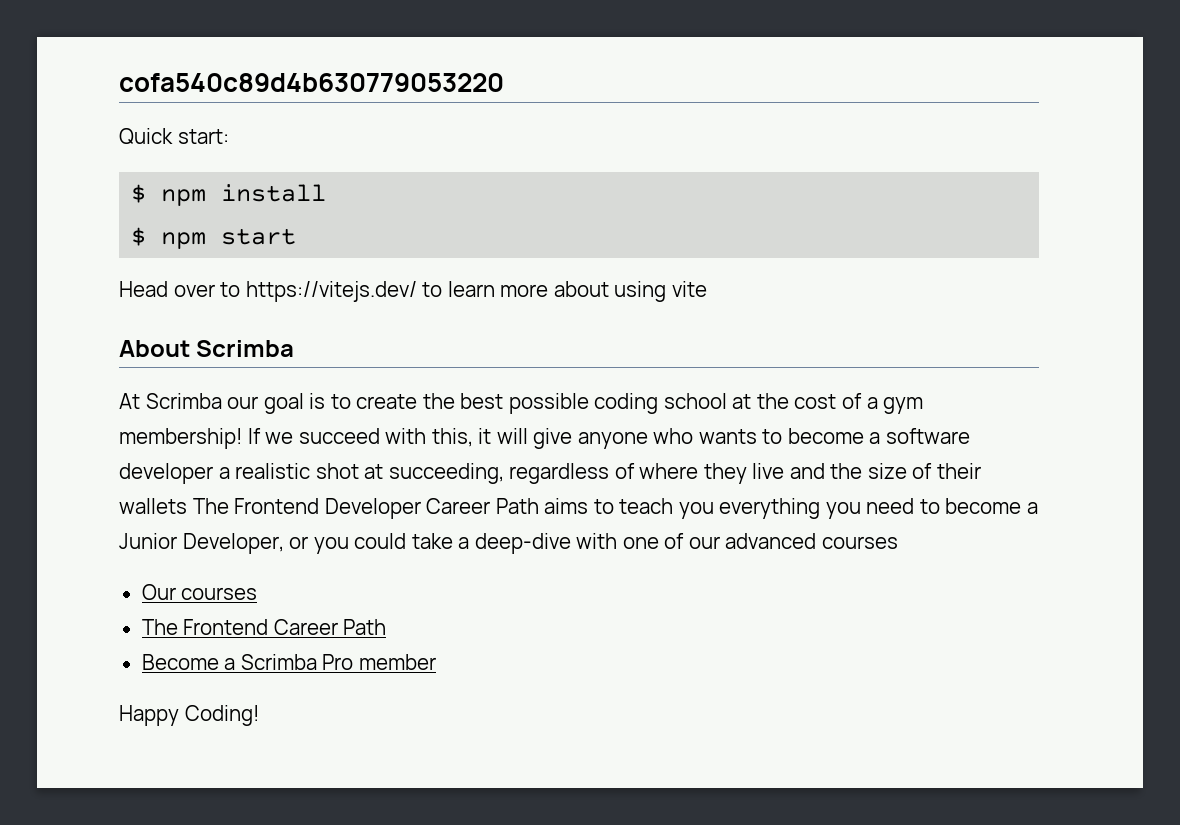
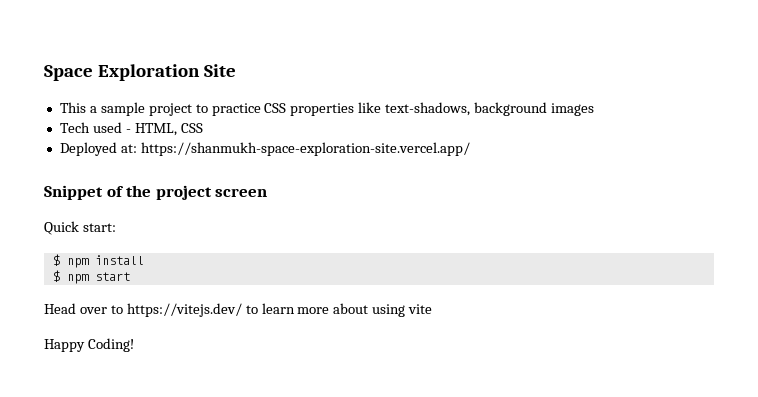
[119,73,504,92] cofa540c89d4b630779053220 -> [44,64,236,81] [59,102,595,116] [59,122,203,136] [59,142,470,156] [44,185,268,200] Space Exploration Site // This a sample project to practice CSS properties like text-shadows, background images // Tech used - HTML, CSS // Deployed at: https://shanmukh-space-exploration-site.vercel.app/ // Snippet of the project screen
[119,340,295,357] [119,393,924,414] [119,428,971,449] [119,463,982,484] [119,498,1039,519] [119,533,898,554] [141,584,258,600] [141,619,387,635] [141,654,436,670] // About Scrimba // At Scrimba our goal is to create the best possible coding school at the cost of a gym membership! If we succeed with this, it will give anyone who wants to become a software developer a realistic shot at succeeding, regardless of where they live and the size of their wallets The Frontend Developer Career Path aims to teach you everything you need to become a Junior Developer, or you could take a deep-dive with one of our advanced courses // Our courses // The Frontend Career Path // Become a Scrimba Pro member -> (433, 309) none

